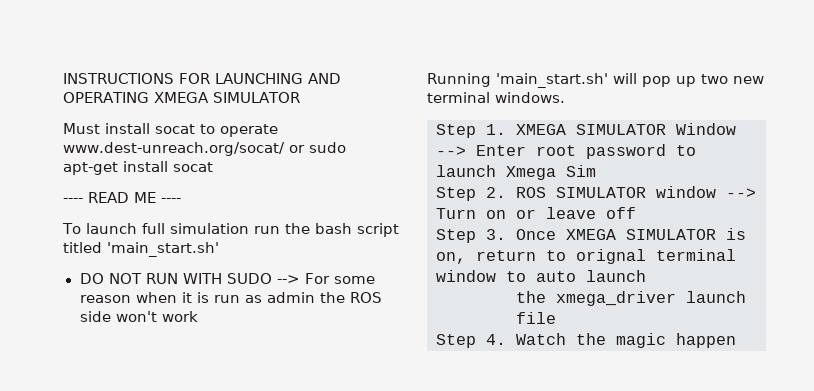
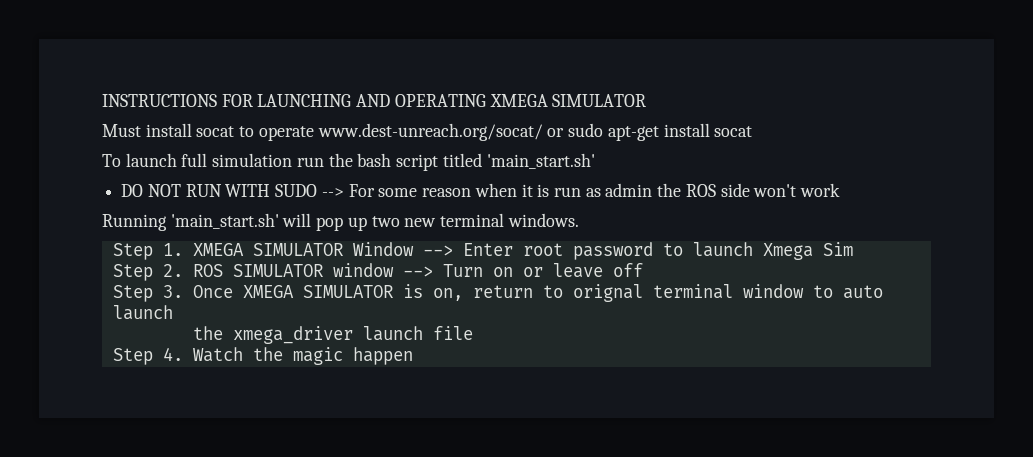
[63,192,181,203] // ---- READ ME ---- -> (753, 131) none

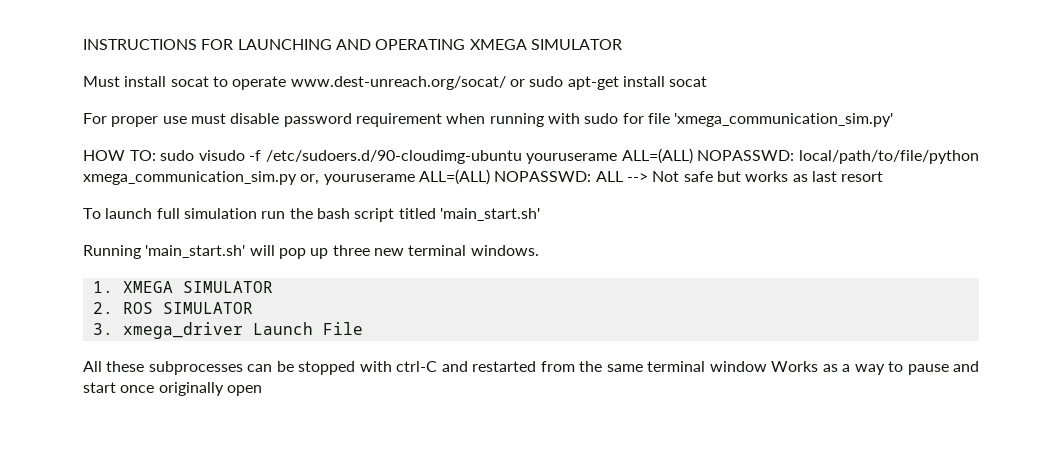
(753, 131) none -> [83,113,894,127] [83,148,979,164] [83,169,884,185] // For proper use must disable password requirement when running with sudo for file 'xmega_communication_sim.py' // HOW TO: sudo visudo -f /etc/sudoers.d/90-cloudimg-ubuntu youruserame ALL=(ALL) NOPASSWD: local/path/to/file/python xmega_communication_sim.py or, youruserame ALL=(ALL) NOPASSWD: ALL --> Not safe but works as last resort
[121,183,841,197] // DO NOT RUN WITH SUDO --> For some reason when it is run as admin the ROS side won't work -> (540, 214) none
[371,216,400,227] two -> [332,245,370,256] three
[112,243,153,260] Step -> (539, 250) none
[352,242,853,260] [112,263,643,281] [112,284,883,302] [112,305,173,320] [192,326,473,344] [112,347,413,365] Window --> Enter root password to launch Xmega Sim // Step 2. ROS SIMULATOR window --> Turn on or leave off // Step 3. Once XMEGA SIMULATOR is on, return to orignal terminal window to auto launch // the xmega_driver launch file // Step 4. Watch the magic happen -> [92,302,253,314] [92,322,363,339] [83,361,980,375] [83,382,262,396] // 2. ROS SIMULATOR // 3. xmega_driver Launch File // All these subprocesses can be stopped with ctrl-C and restarted from the same terminal window Works as a way to pause and start once originally open

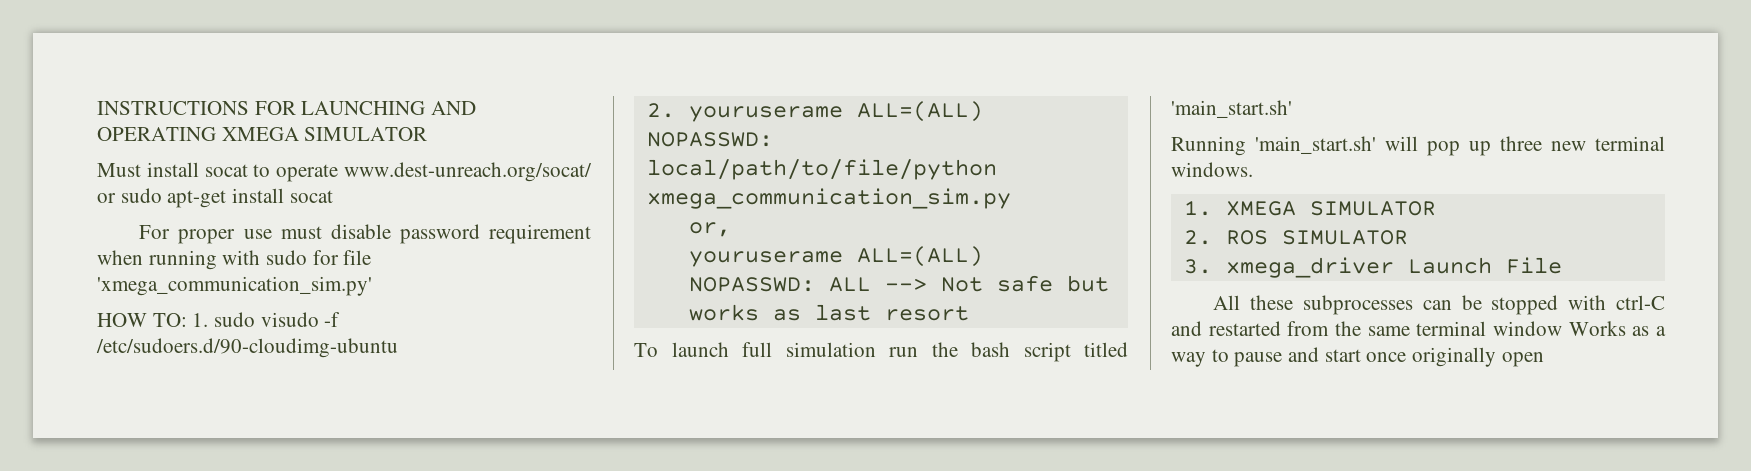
(156, 155) none -> [192,313,209,327] 1.
(522, 157) none -> [646,103,675,118] // 2.
(297, 178) none -> (1011, 198) //
(320, 179) none -> (731, 229) //

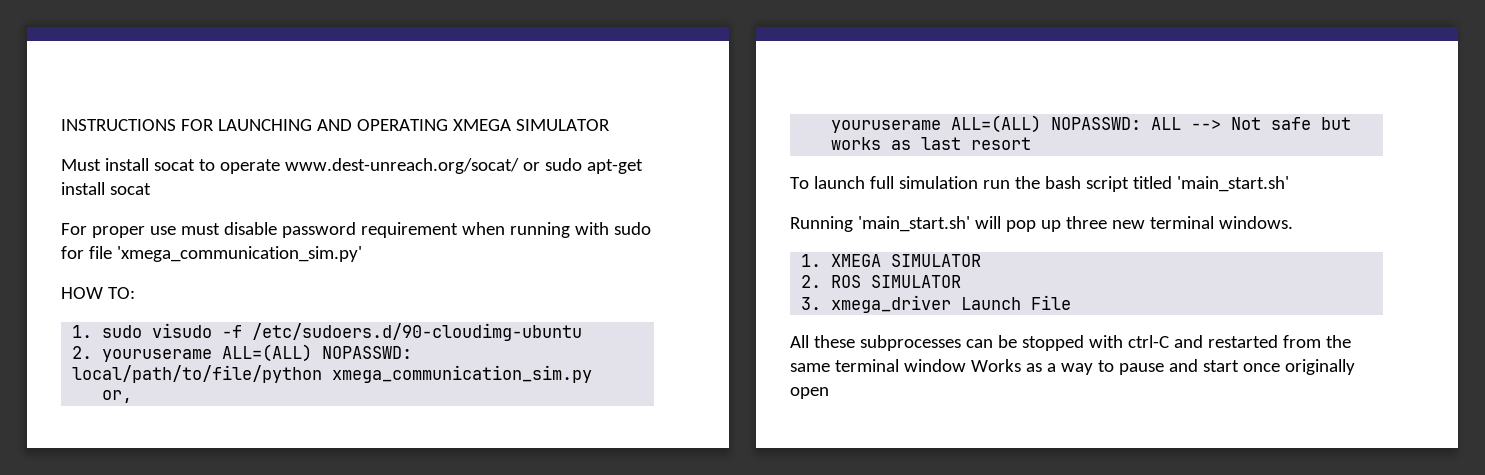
(187, 320) none -> (135, 293) //

